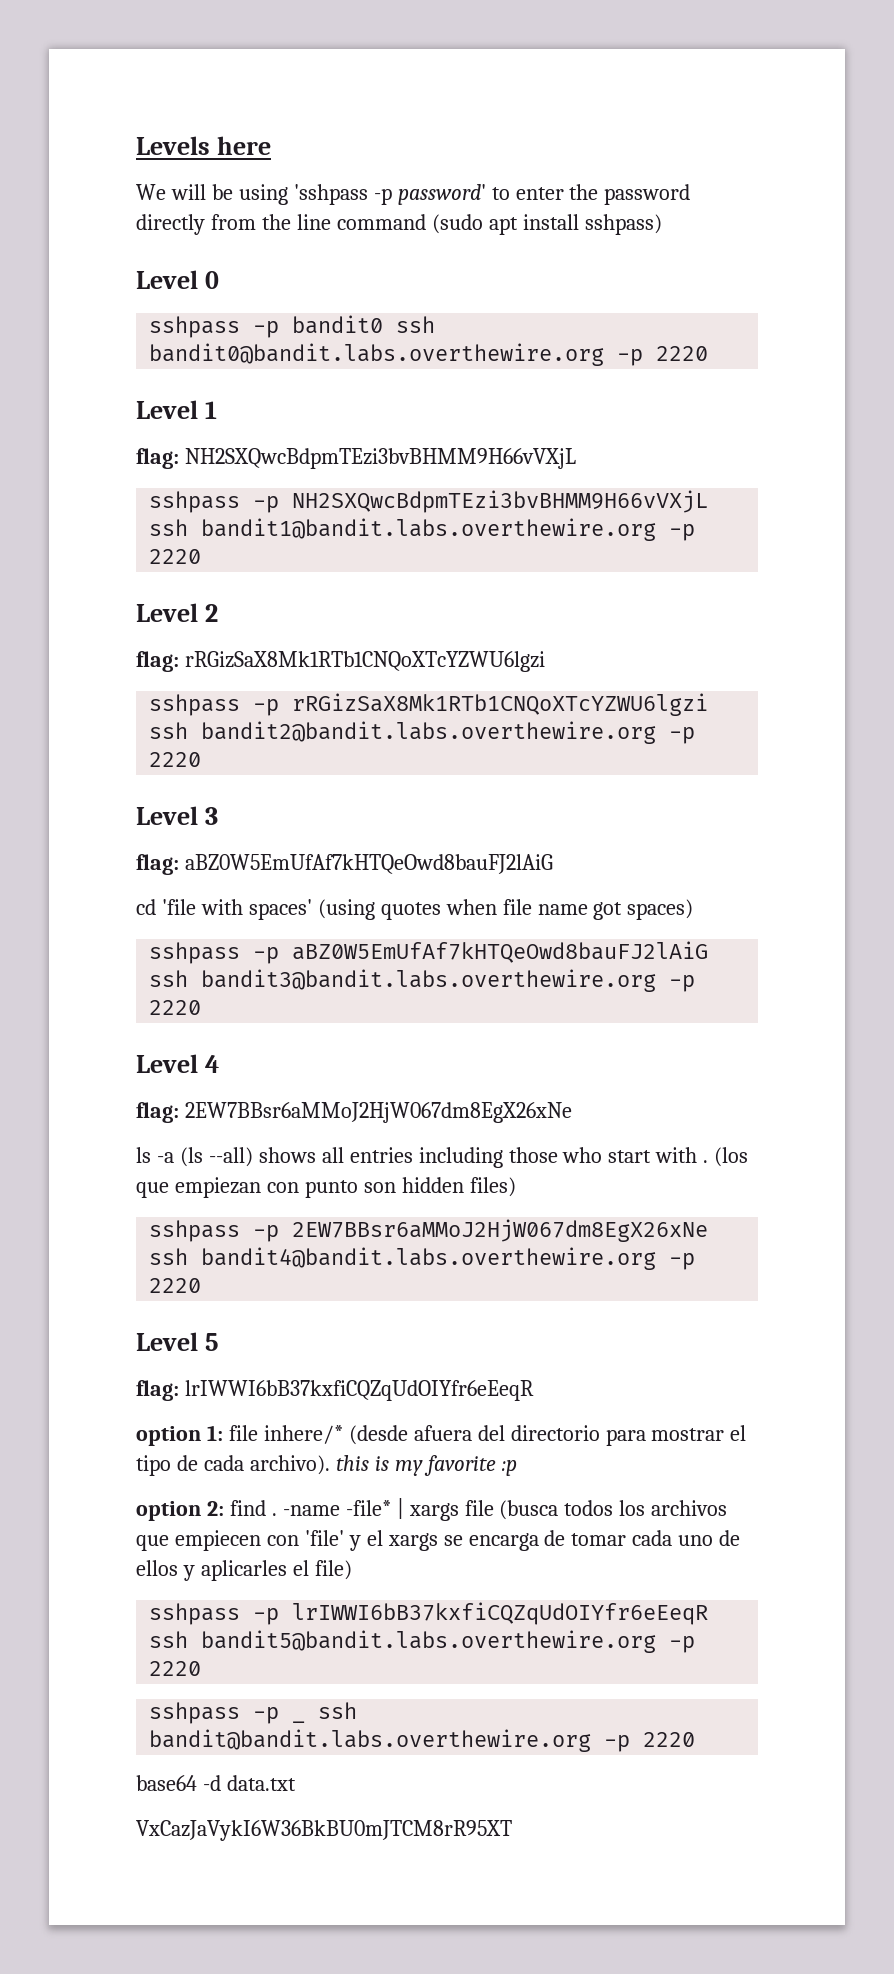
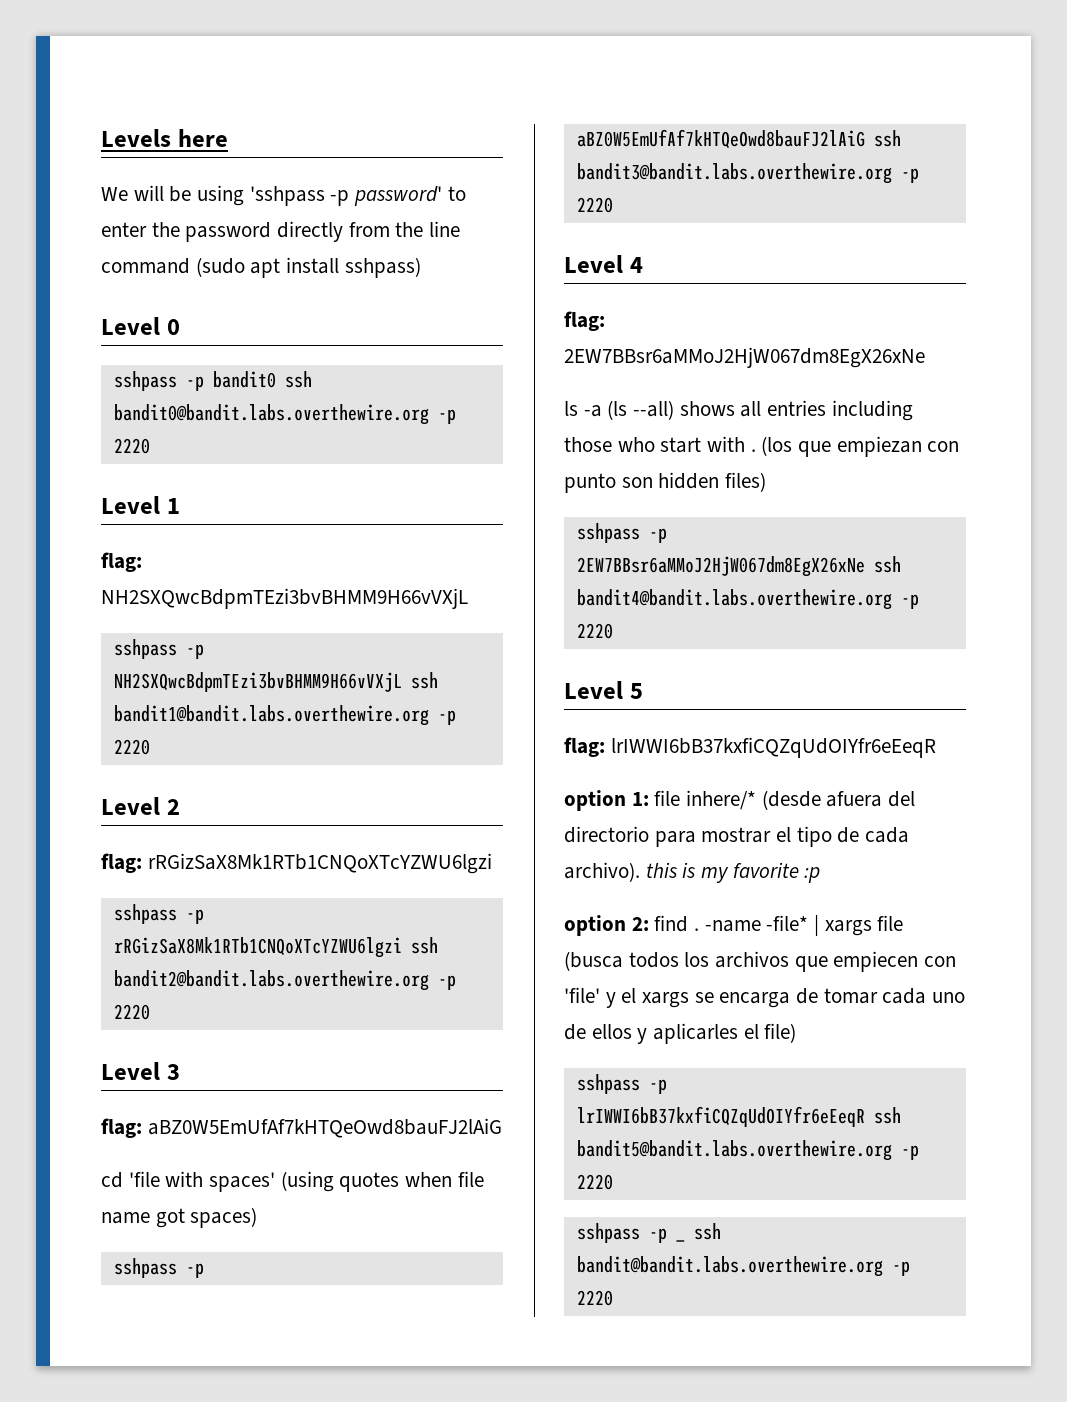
[136,1775,296,1791] [136,1820,512,1841] // base64 -d data.txt // VxCazJaVykI6W36BkBU0mJTCM8rR95XT -> (613, 1298) none

